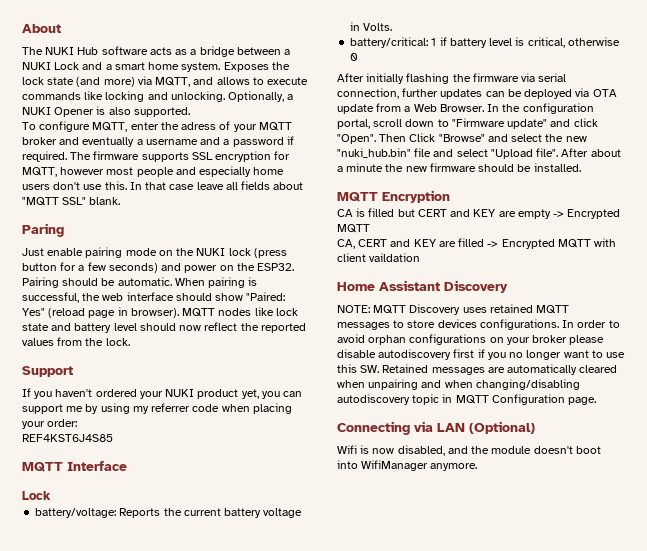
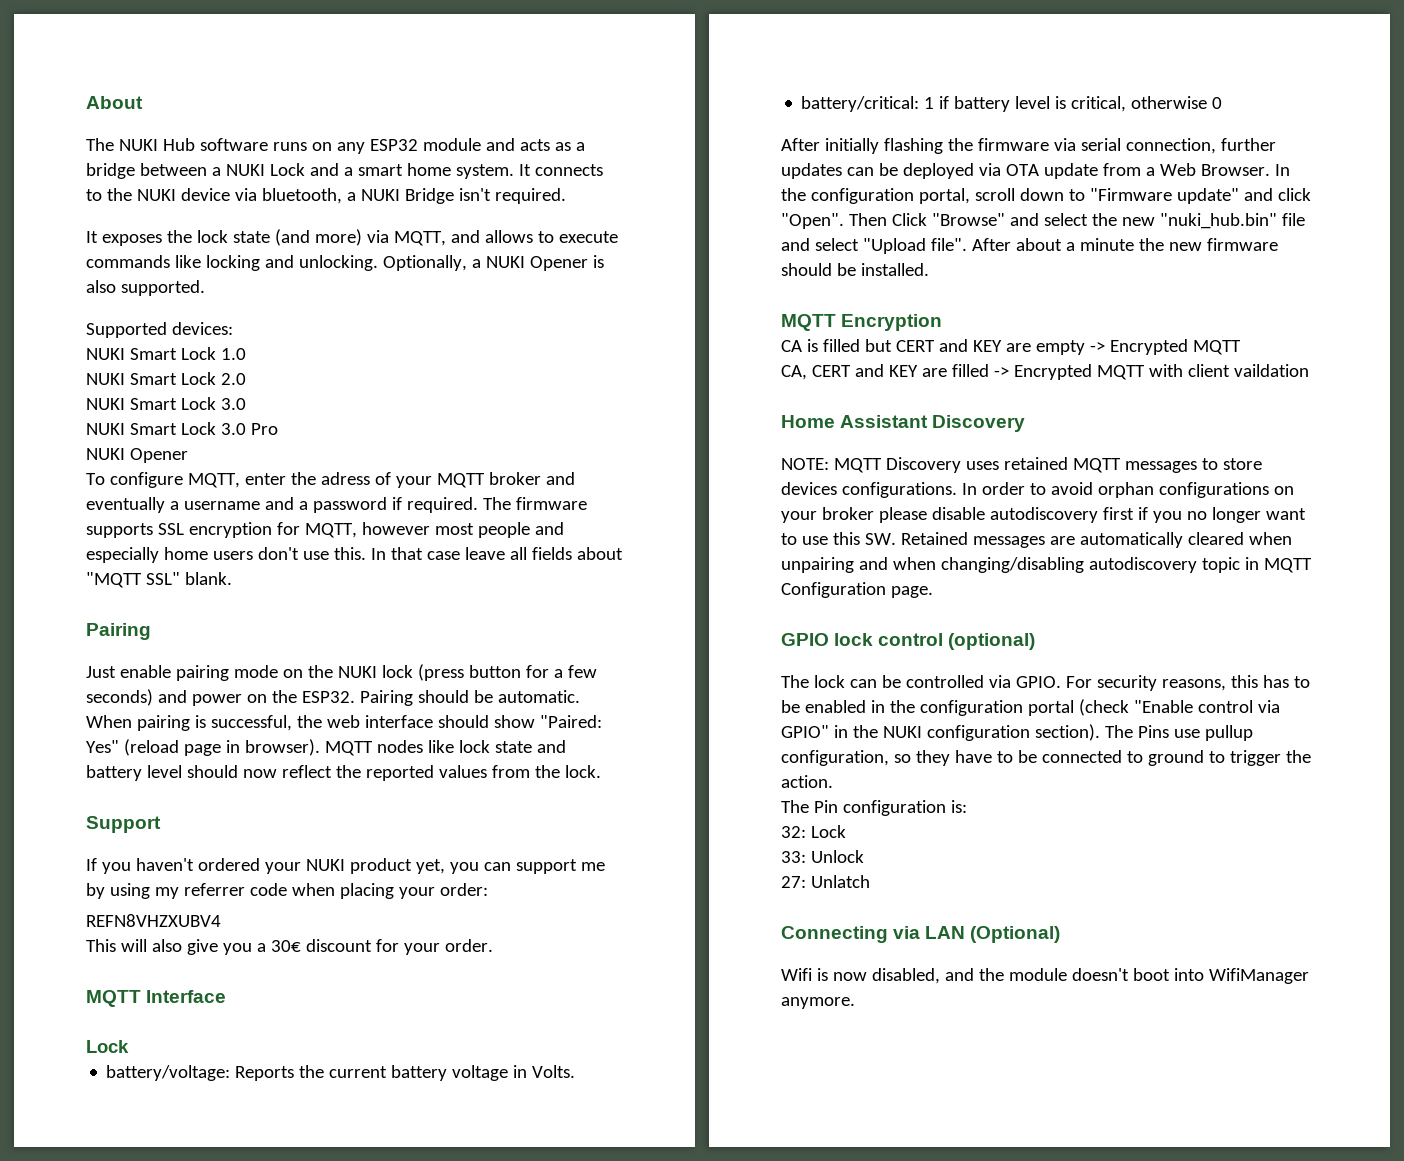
(148, 50) none -> [272,138,515,154] runs on any ESP32 module and
[223,62,269,72] Exposes -> [518,164,603,176] [86,188,566,204] [86,231,162,246] It connects to the NUKI device via bluetooth, a NUKI Bridge isn't required. // It exposes
(190, 112) none -> [86,322,233,338] [86,347,246,360] [86,372,246,385] [86,397,246,410] [86,422,278,435] [86,448,188,463] // Supported devices: // NUKI Smart Lock 1.0 // NUKI Smart Lock 2.0 // NUKI Smart Lock 3.0 // NUKI Smart Lock 3.0 Pro // NUKI Opener
[22,223,64,237] Paring -> [86,623,151,640] Pairing
[22,434,113,442] REF4KST6J4S85 -> [86,914,221,927] [86,939,493,955] REFN8VHZXUBV4 // This will also give you a 30€ discount for your order.
(597, 401) none -> [781,633,1036,650] [781,675,1310,691] [781,699,1280,716] [781,724,1253,741] [781,750,1311,766] [781,775,833,788] [781,800,967,816] [781,825,846,838] [781,850,864,863] [781,875,870,888] // GPIO lock control (optional) // The lock can be controlled via GPIO. For security reasons, this has to be enabled in the configuration portal (check "Enable control via GPIO" in the NUKI configuration section). The Pins use pullup configuration, so they have to be connected to ground to trigger the action. // The Pin configuration is: // 32: Lock // 33: Unlock // 27: Unlatch

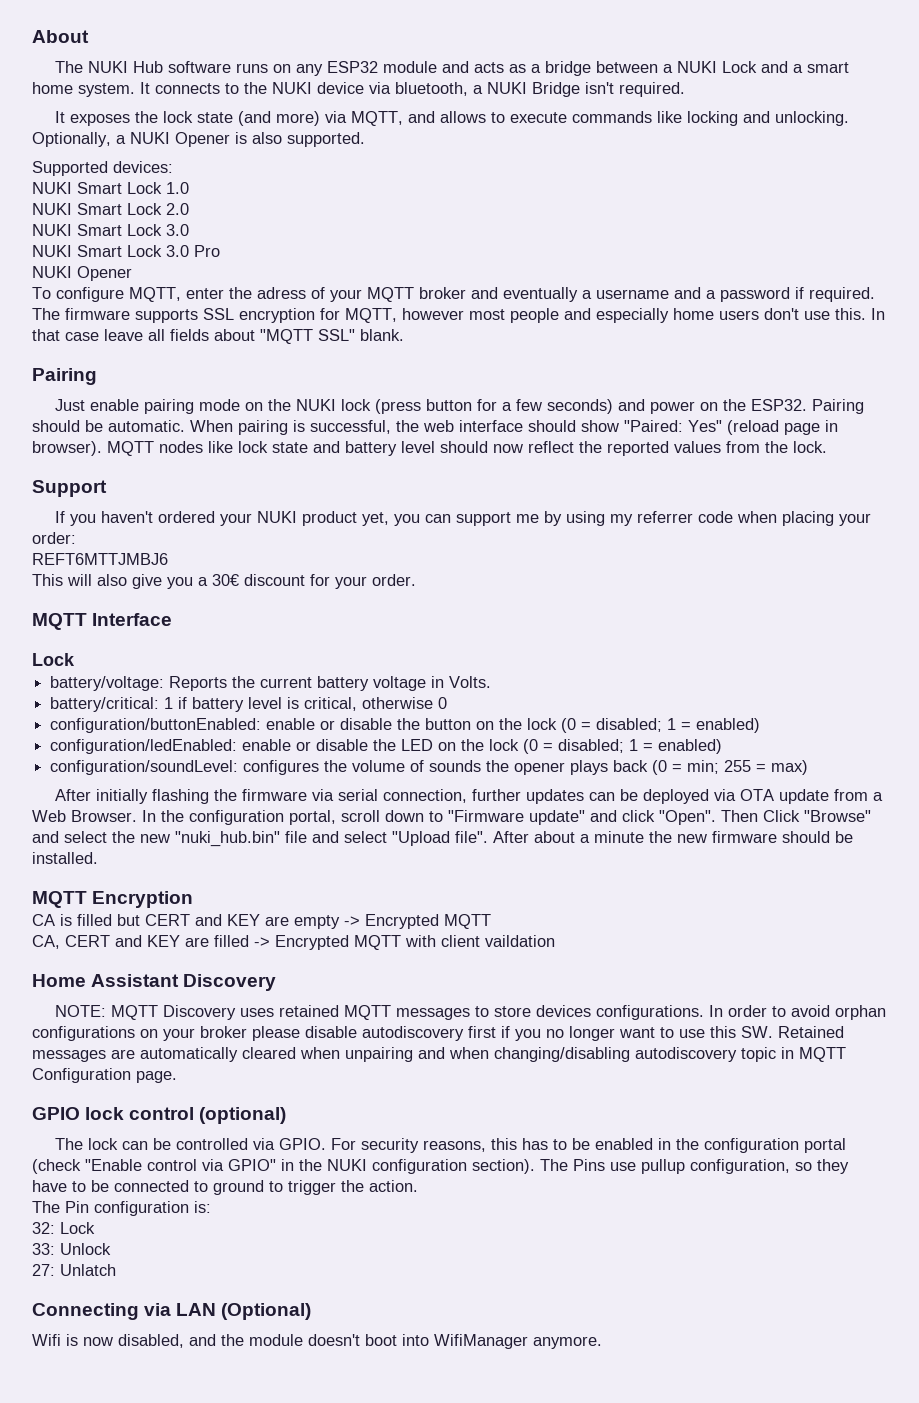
[86,914,221,927] REFN8VHZXUBV4 -> [32,553,168,565] REFT6MTTJMBJ6
(1223, 103) none -> [50,718,761,733] [50,739,723,754] [50,760,809,775] // configuration/buttonEnabled: enable or disable the button on the lock (0 = disabled; 1 = enabled) // configuration/ledEnabled: enable or disable the LED on the lock (0 = disabled; 1 = enabled) // configuration/soundLevel: configures the volume of sounds the opener plays back (0 = min; 255 = max)

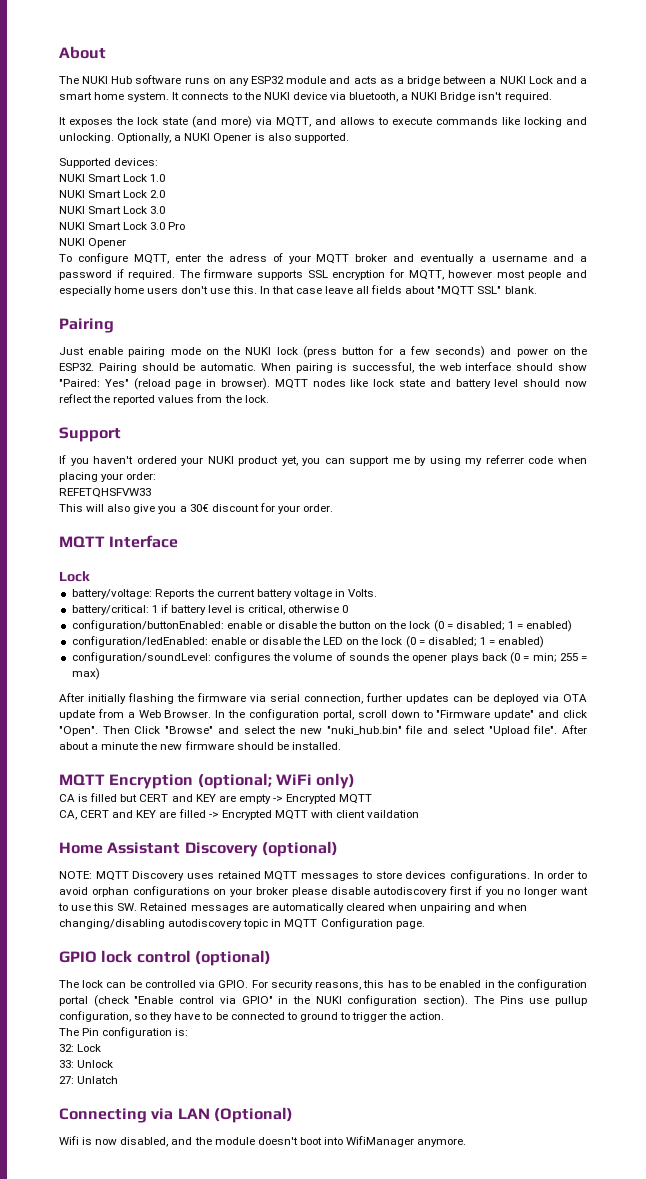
[32,553,168,565] REFT6MTTJMBJ6 -> [59,488,151,498] REFETQHSFVW33
(194, 899) none -> [197,773,356,789] (optional; WiFi only)
(277, 982) none -> [261,841,338,857] (optional)

